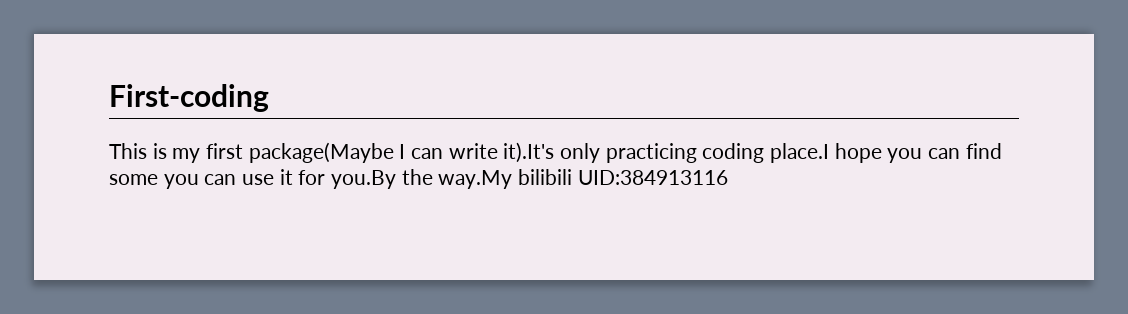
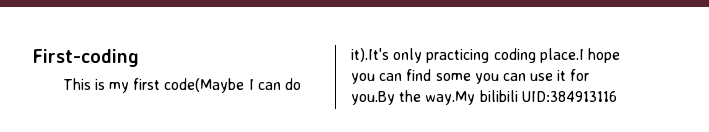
[248,142,394,163] package(Maybe -> [164,78,245,93] code(Maybe
[448,143,498,159] write -> [285,78,302,90] do

